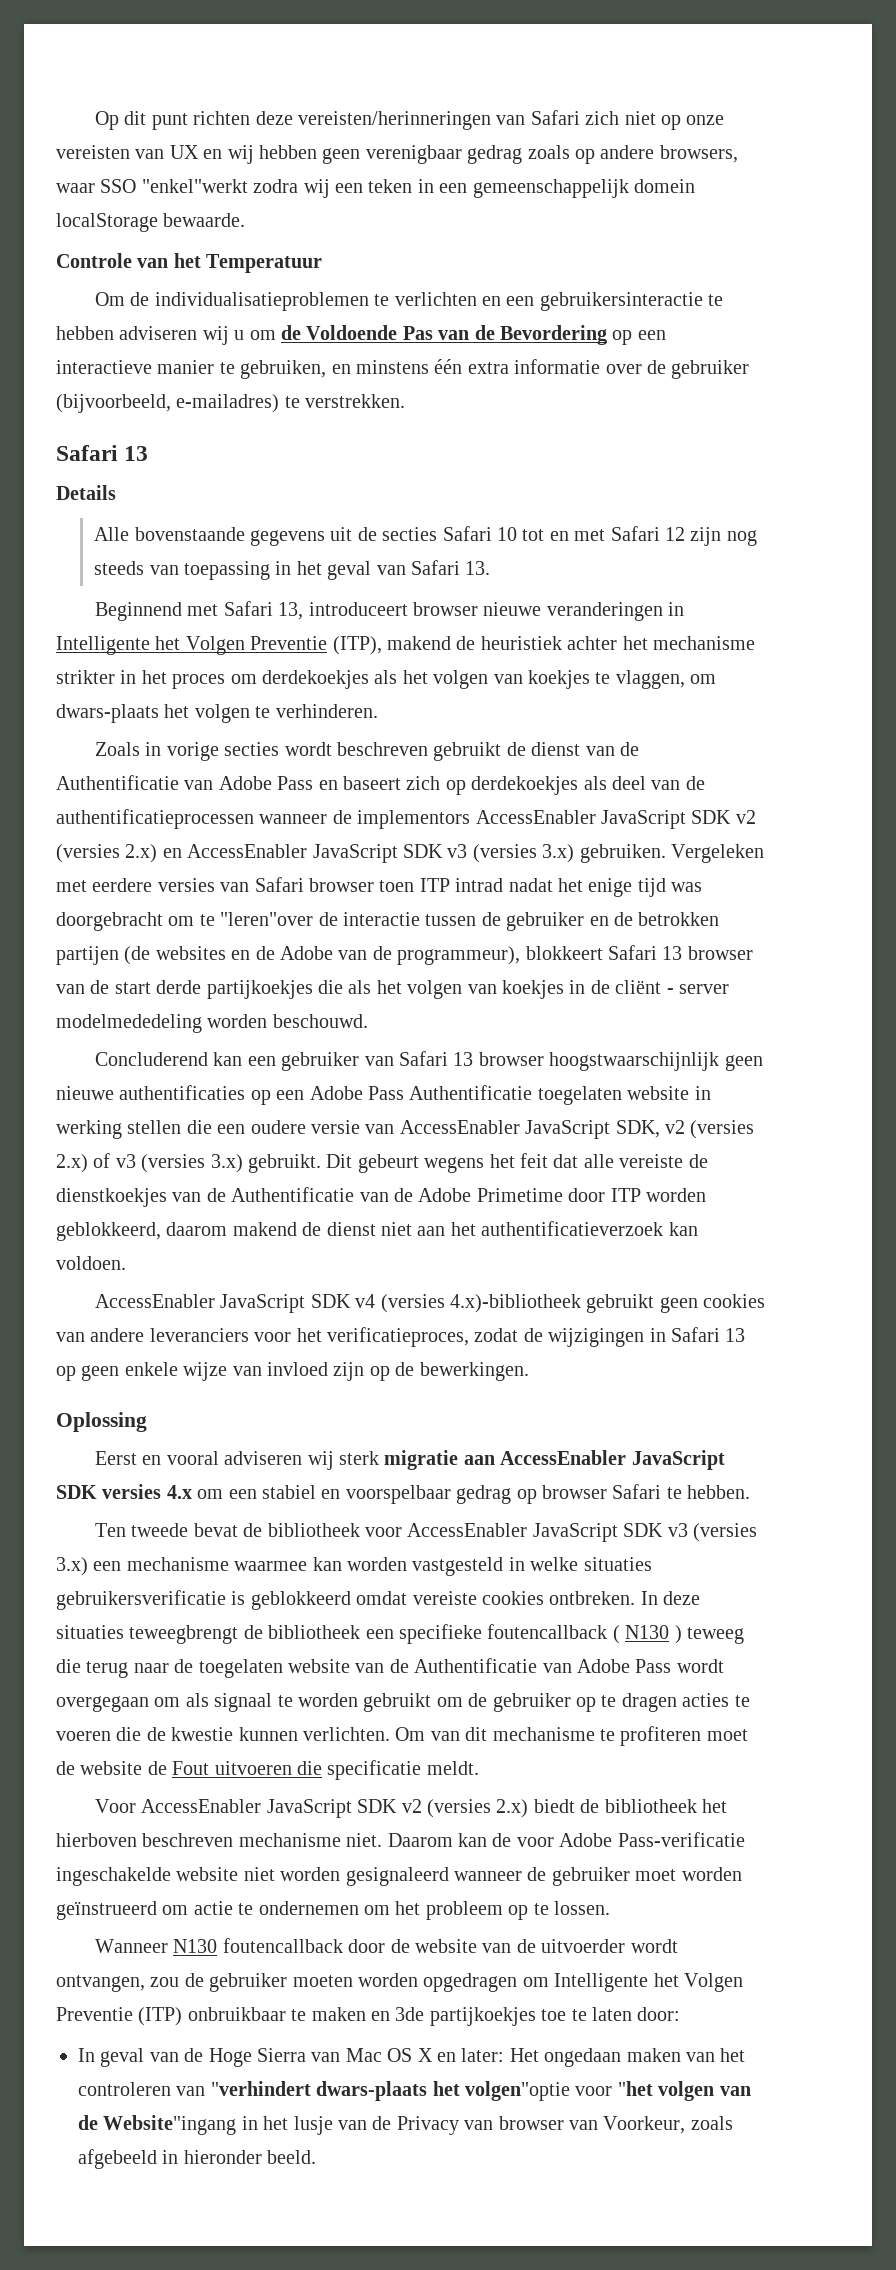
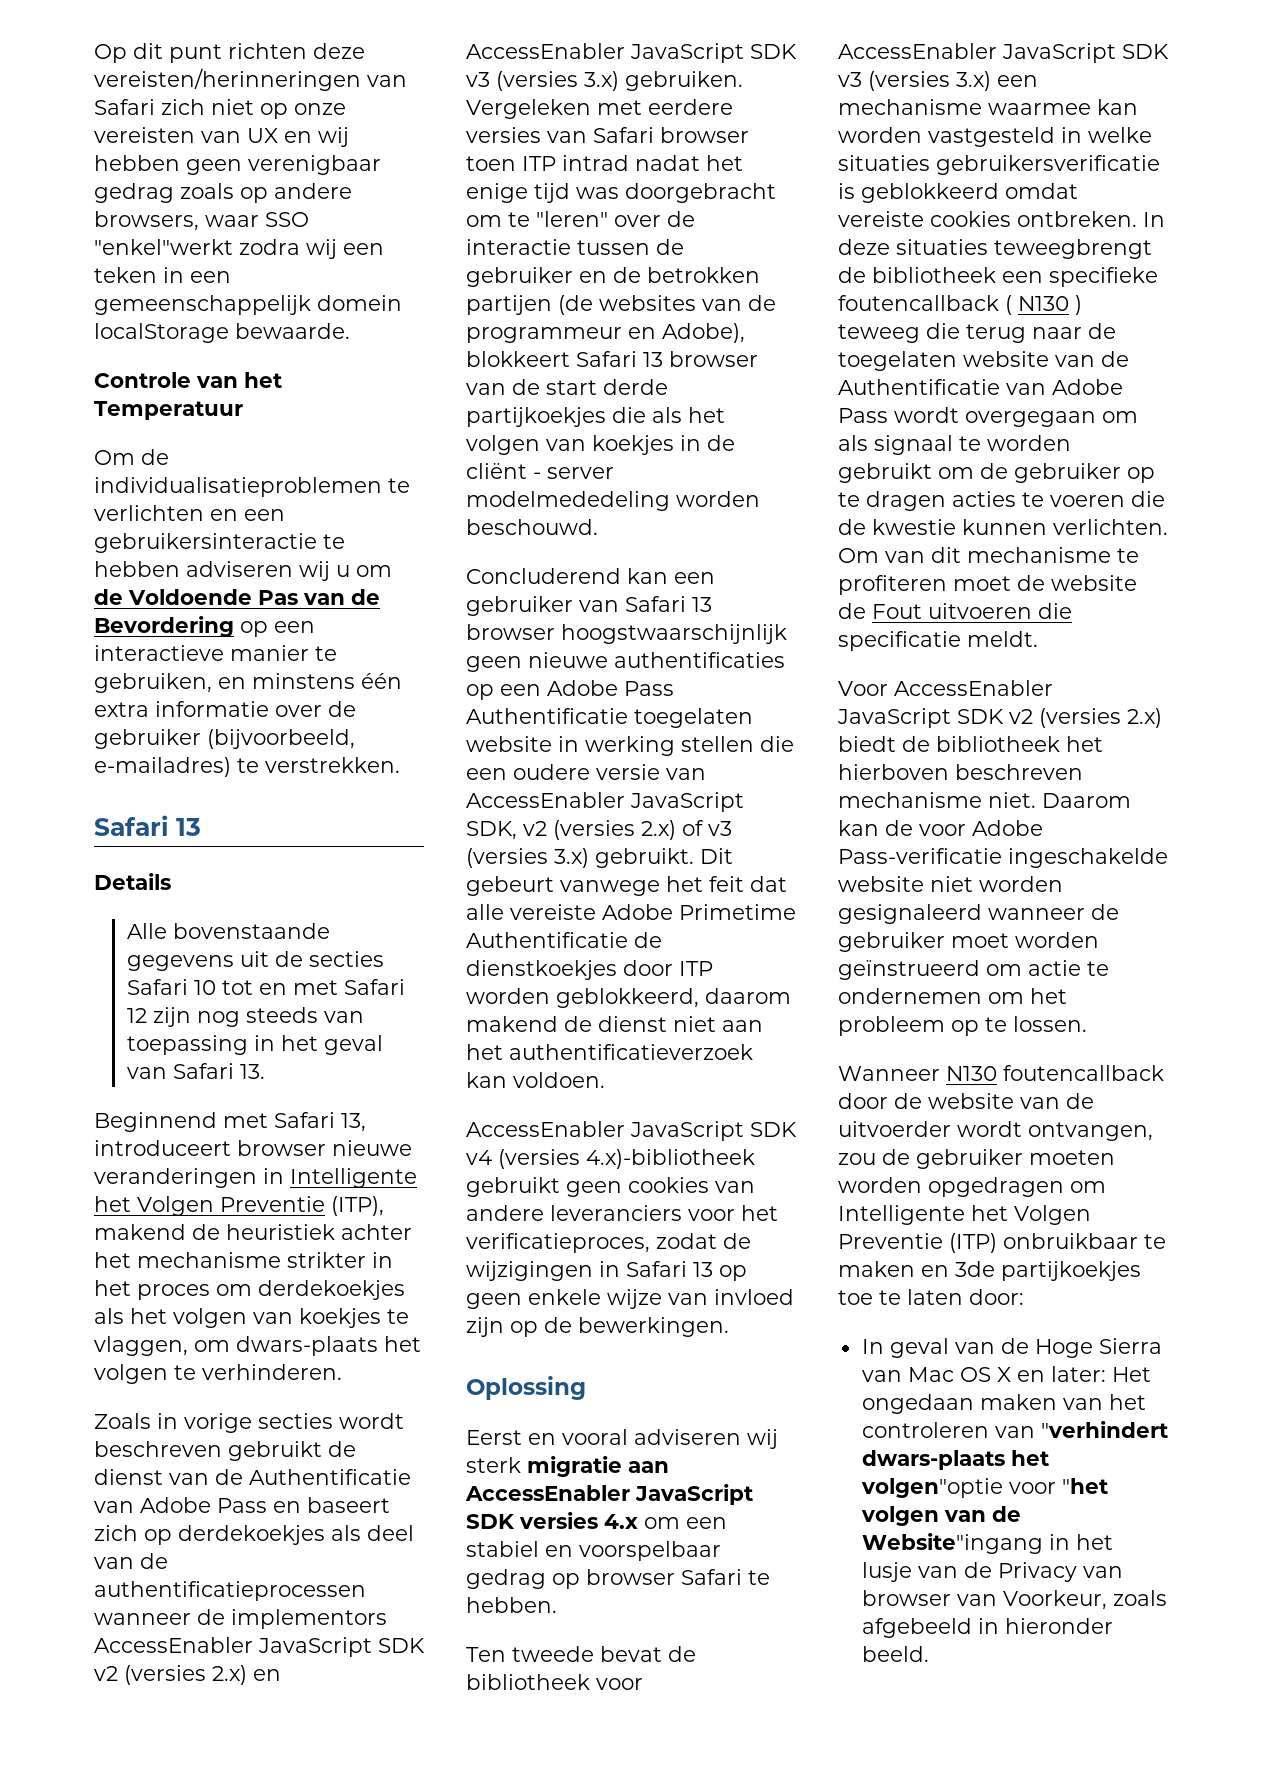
[220,912,314,926] "leren"over -> [536,211,661,227] "leren" over
[231,946,521,965] en de Adobe van de programmeur), -> [702,295,776,311] [466,323,745,343] van de programmeur en Adobe),
[424,1157,485,1173] wegens -> [560,880,660,896] vanwege
[688,1154,708,1168] [56,1187,563,1207] de dienstkoekjes van de Authentificatie van de Adobe Primetime -> [602,904,796,920] [466,932,662,948] [466,960,617,980] Adobe Primetime Authentificatie de dienstkoekjes

